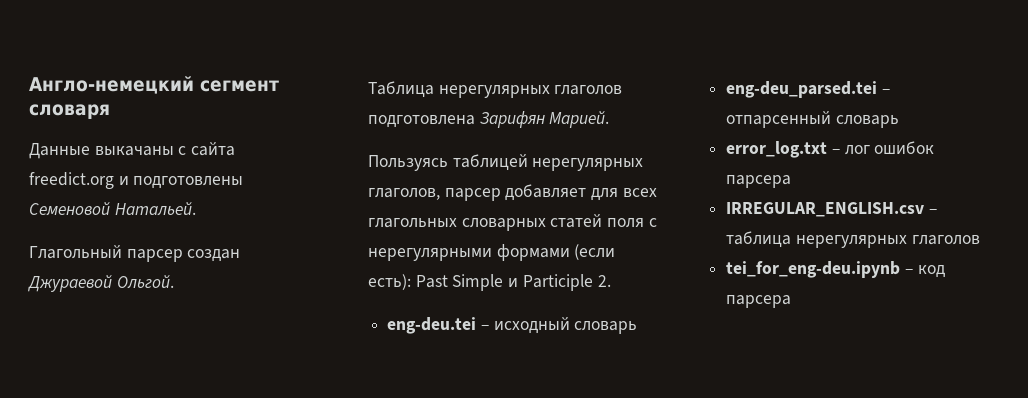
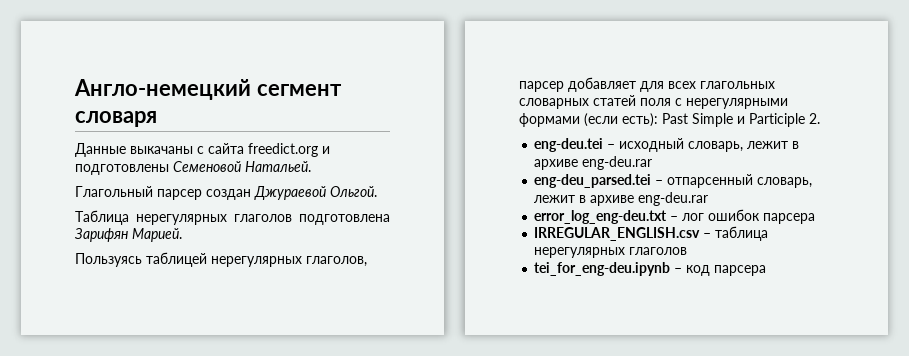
[574,321,638,334] [726,81,890,98] [726,111,899,128] [726,141,828,158] словарь // eng-deu_parsed.tei – отпарсенный словарь // error_log.txt -> [688,141,800,152] [534,156,653,170] [534,174,813,188] [534,192,709,206] [534,210,668,224] словарь, лежит в архиве eng-deu.rar // eng-deu_parsed.tei – отпарсенный словарь, лежит в архиве eng-deu.rar // error_log_eng-deu.txt

